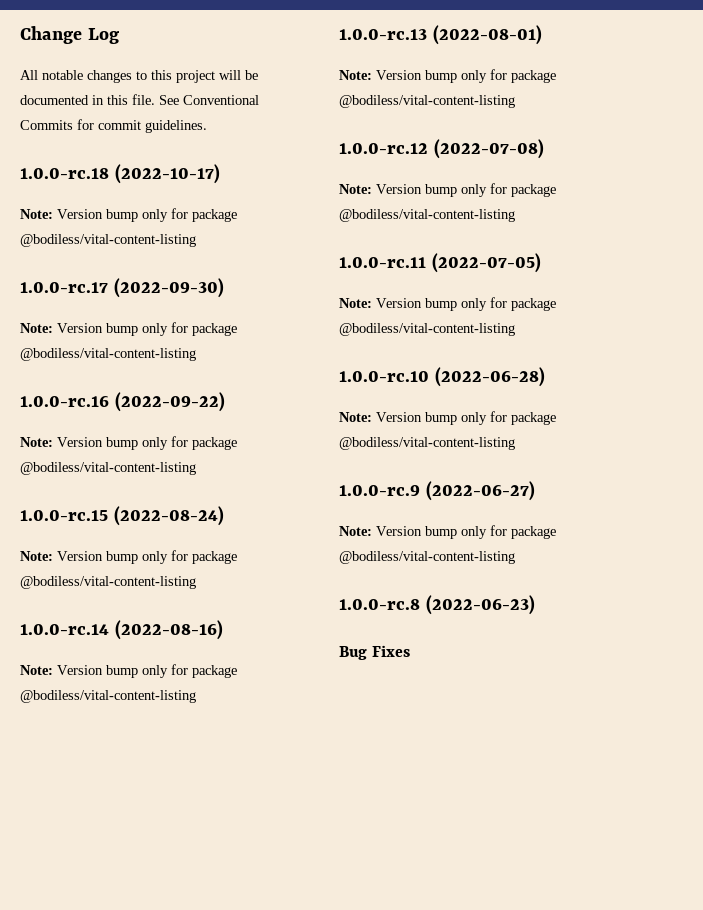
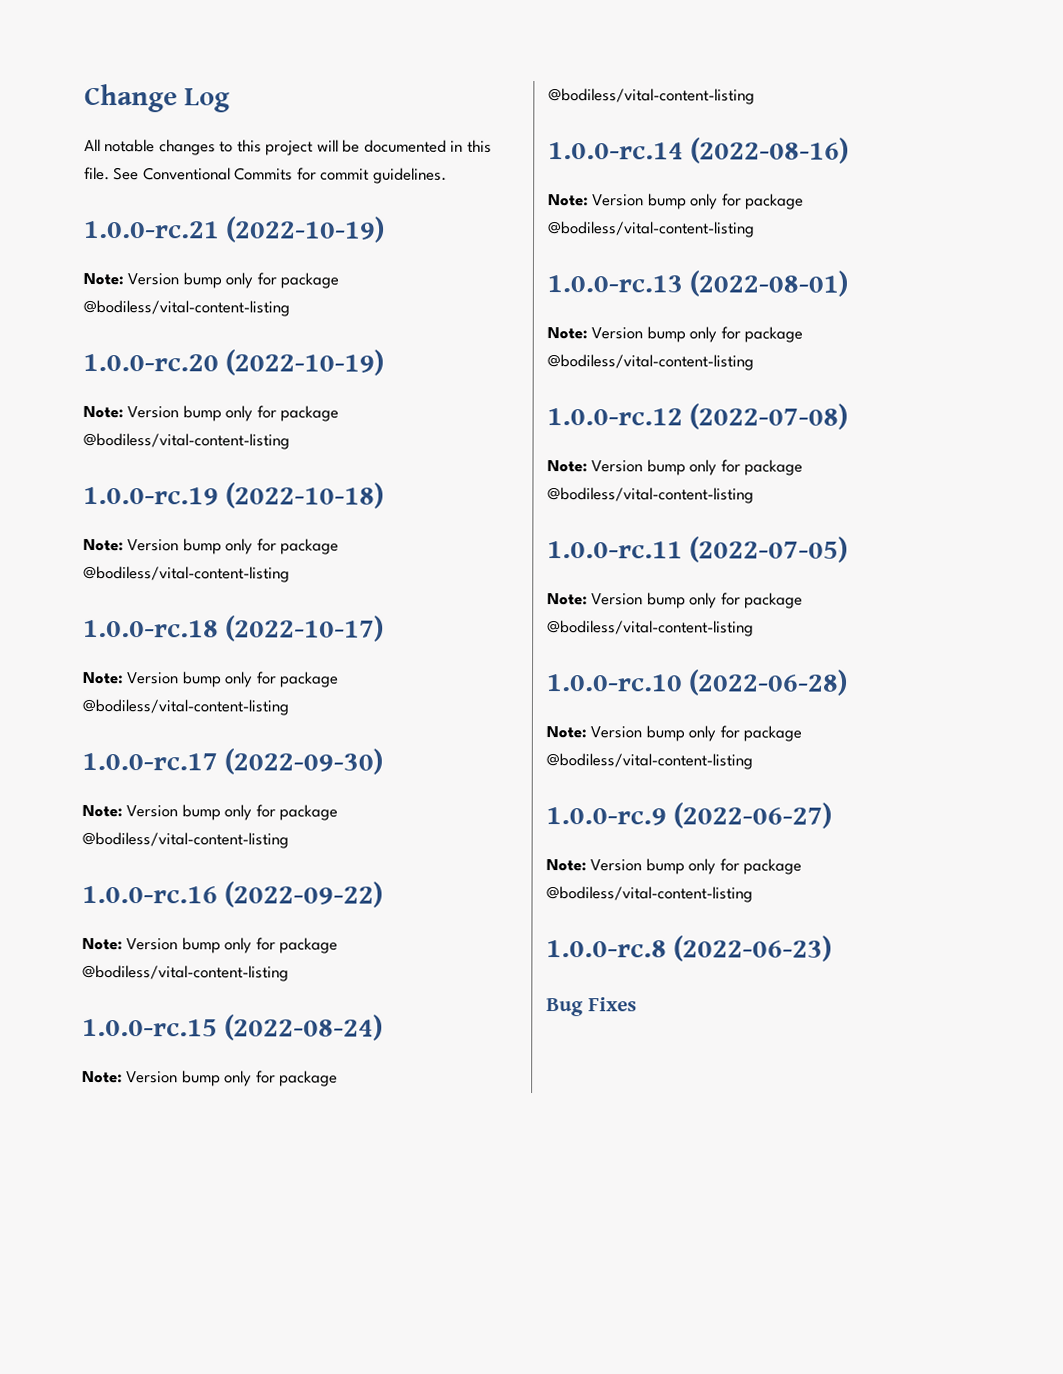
(207, 126) none -> [84,216,386,243] [83,272,340,289] [83,299,290,317] [83,349,385,376] [83,405,340,422] [83,432,290,450] [83,482,385,509] [83,538,340,555] [83,565,290,583] // 1.0.0-rc.21 (2022-10-19) // Note: Version bump only for package @bodiless/vital-content-listing // 1.0.0-rc.20 (2022-10-19) // Note: Version bump only for package @bodiless/vital-content-listing // 1.0.0-rc.19 (2022-10-18) // Note: Version bump only for package @bodiless/vital-content-listing

